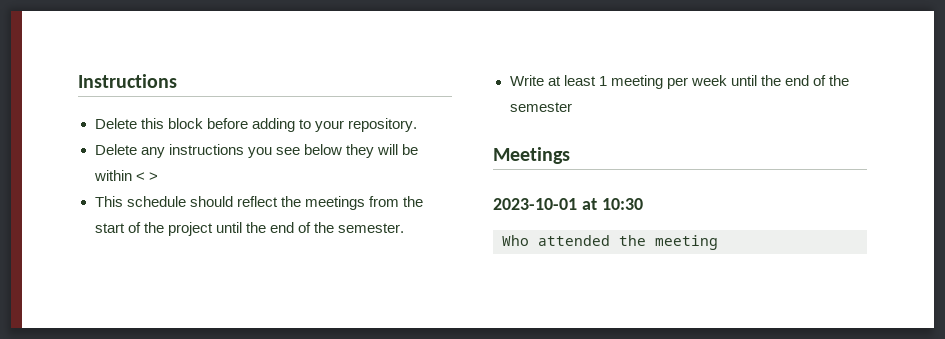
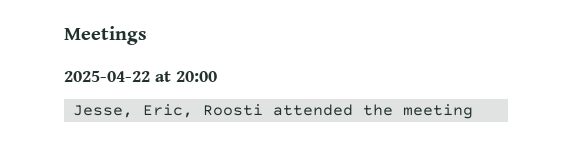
[78,74,177,88] [94,118,417,132] [94,144,418,158] [93,170,158,181] [94,196,423,210] [94,222,404,236] [509,75,850,89] [509,102,572,112] [493,147,570,164] [493,198,643,210] [502,235,529,246] Instructions // Delete this block before adding to your repository. // Delete any instructions you see below they will be within < > // This schedule should reflect the meetings from the start of the project until the end of the semester. // Write at least 1 meeting per week until the end of the semester // Meetings // 2023-10-01 at 10:30 // Who -> [64,26,147,45] [64,71,217,82] [73,104,264,118] Meetings // 2025-04-22 at 20:00 // Jesse, Eric, Roosti

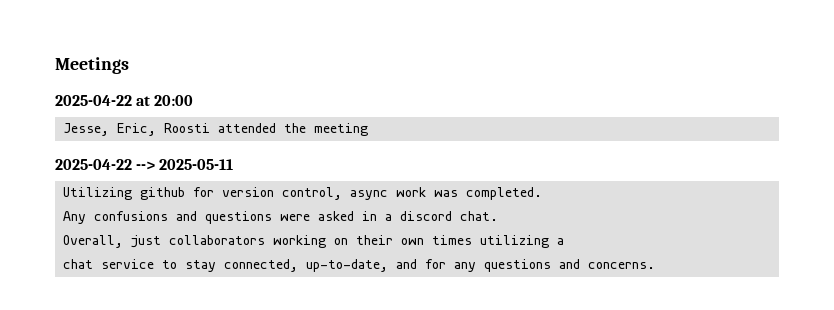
(474, 111) none -> [55,159,234,170] [63,187,543,200] [63,211,499,224] [63,235,565,248] [63,259,656,272] // 2025-04-22 --> 2025-05-11 // Utilizing github for version control, async work was completed. // Any confusions and questions were asked in a discord chat. // Overall, just collaborators working on their own times utilizing a // chat service to stay connected, up-to-date, and for any questions and concerns.

